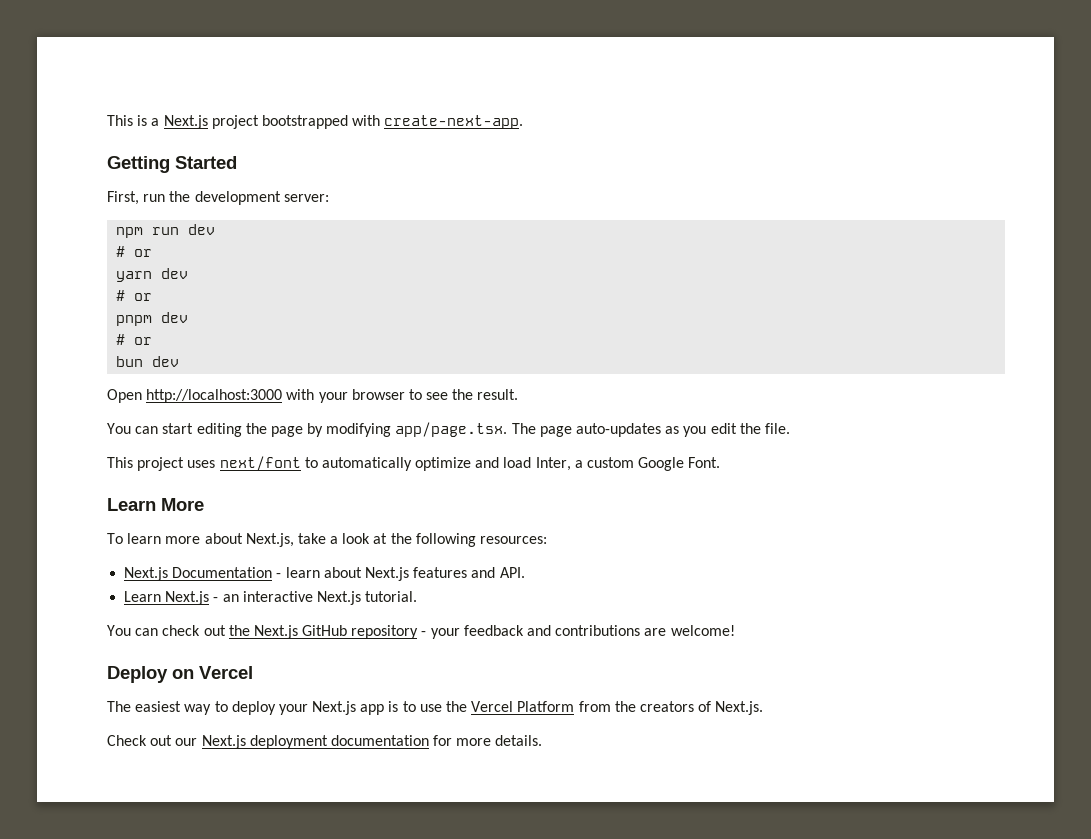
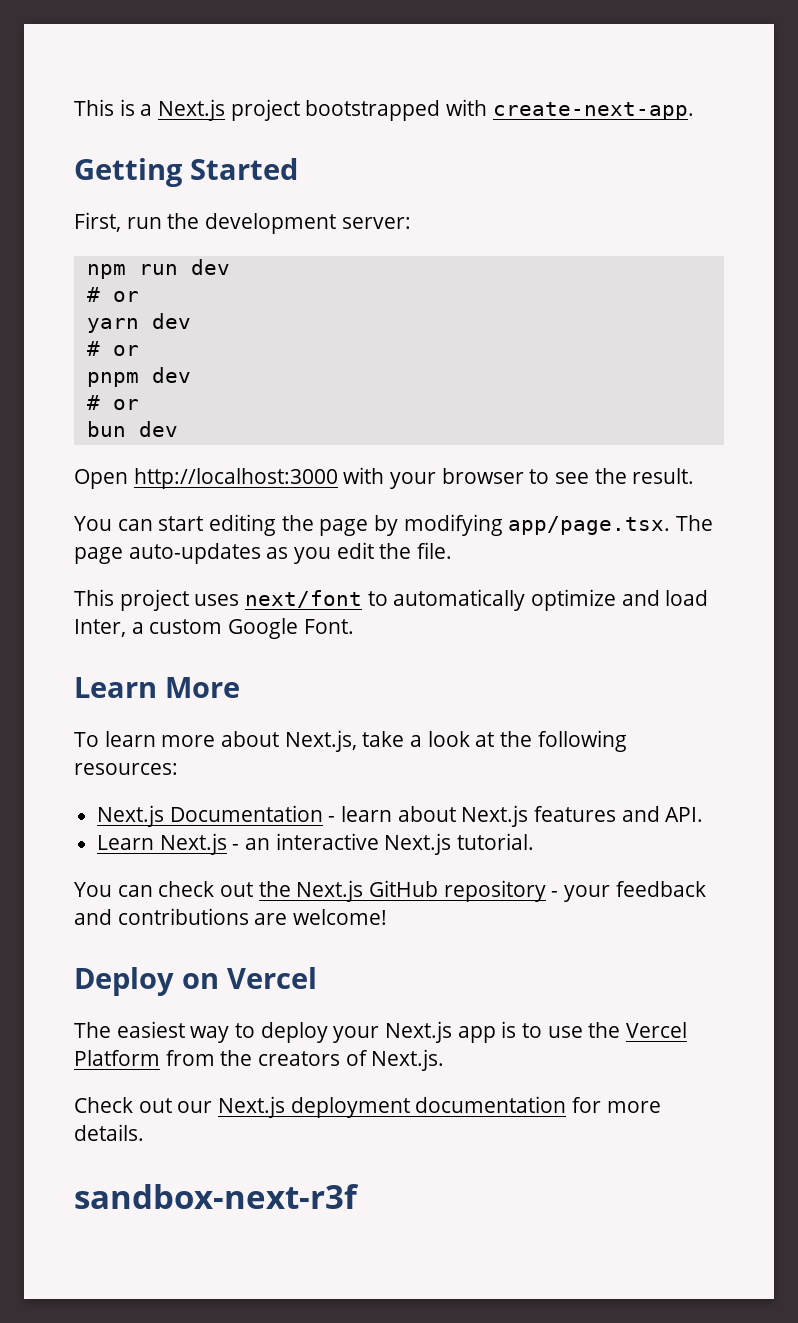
(543, 740) none -> [74,1184,359,1209] // sandbox-next-r3f

